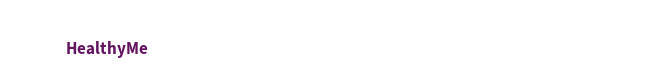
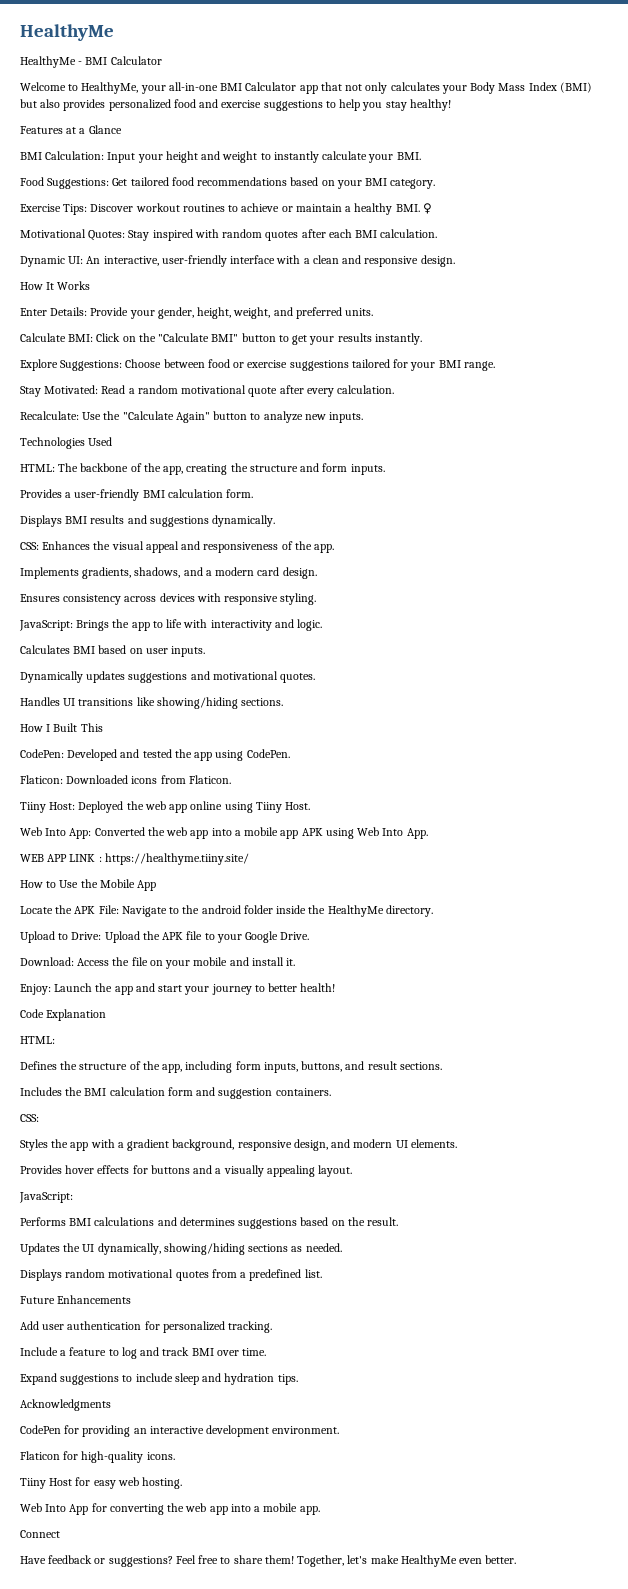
[66,41,148,58] HealthyMe -> [20,24,114,41] [20,56,162,68] [20,82,592,94] [20,99,451,111] [20,125,122,134] [20,151,421,163] [20,177,436,189] [20,203,432,215] [20,229,438,241] [20,255,455,267] [20,281,91,290] [20,307,374,319] [20,333,422,345] [20,359,495,371] [20,385,395,397] [20,411,364,423] [20,437,113,449] [20,463,385,475] [20,489,254,501] [20,515,276,527] [20,541,335,553] [20,567,317,579] [20,593,317,605] [19,619,323,631] [20,645,206,657] [20,671,316,683] [20,697,284,709] [20,723,103,732] [20,749,290,761] [20,775,231,784] [20,801,311,813] [20,827,428,839] [20,853,249,865] [20,879,157,891] [20,905,433,917] [20,931,310,943] [20,957,296,969] [20,983,336,995] [20,1009,107,1021] [20,1036,55,1044] [20,1061,442,1073] [20,1087,331,1099] [20,1114,39,1122] [20,1139,457,1151] [20,1165,353,1177] [19,1192,73,1203] [20,1217,399,1229] [20,1243,342,1255] [20,1269,322,1281] [20,1295,132,1304] [20,1321,273,1333] [20,1347,267,1359] [20,1373,298,1385] [20,1399,111,1411] [20,1425,340,1437] [20,1451,175,1463] [20,1477,183,1489] [20,1503,320,1515] [20,1530,60,1538] [20,1555,517,1567] HealthyMe // HealthyMe - BMI Calculator // Welcome to HealthyMe, your all-in-one BMI Calculator app that not only calculates your Body Mass Index (BMI) but also provides personalized food and exercise suggestions to help you stay healthy! // Features at a Glance // BMI Calculation: Input your height and weight to instantly calculate your BMI. // Food Suggestions: Get tailored food recommendations based on your BMI category. // Exercise Tips: Discover workout routines to achieve or maintain a healthy BMI. ♀ // Motivational Quotes: Stay inspired with random quotes after each BMI calculation. // Dynamic UI: An interactive, user-friendly interface with a clean and responsive design. // How It Works // Enter Details: Provide your gender, height, weight, and preferred units. // Calculate BMI: Click on the "Calculate BMI" button to get your results instantly. // Explore Suggestions: Choose between food or exercise suggestions tailored for your BMI range. // Stay Motivated: Read a random motivational quote after every calculation. // Recalculate: Use the "Calculate Again" button to analyze new inputs. // Technologies Used // HTML: The backbone of the app, creating the structure and form inputs. // Provides a user-friendly BMI calculation form. // Displays BMI results and suggestions dynamically. // CSS: Enhances the visual appeal and responsiveness of the app. // Implements gradients, shadows, and a modern card design. // Ensures consistency across devices with responsive styling. // JavaScript: Brings the app to life with interactivity and logic. // Calculates BMI based on user inputs. // Dynamically updates suggestions and motivational quotes. // Handles UI transitions like showing/hiding sections. // How I Built This // CodePen: Developed and tested the app using CodePen. // Flaticon: Downloaded icons from Flaticon. // Tiiny Host: Deployed the web app online using Tiiny Host. // Web Into App: Converted the web app into a mobile app APK using Web Into App. // WEB APP LINK : https://healthyme.tiiny.site/ // How to Use the Mobile App // Locate the APK File: Navigate to the android folder inside the HealthyMe directory. // Upload to Drive: Upload the APK file to your Google Drive. // Download: Access the file on your mobile and install it. // Enjoy: Launch the app and start your journey to better health! // Code Explanation // HTML: // Defines the structure of the app, including form inputs, buttons, and result sections. // Includes the BMI calculation form and suggestion containers. // CSS: // Styles the app with a gradient background, responsive design, and modern UI elements. // Provides hover effects for buttons and a visually appealing layout. // JavaScript: // Performs BMI calculations and determines suggestions based on the result. // Updates the UI dynamically, showing/hiding sections as needed. // Displays random motivational quotes from a predefined list. // Future Enhancements // Add user authentication for personalized tracking. // Include a feature to log and track BMI over time. // Expand suggestions to include sleep and hydration tips. // Acknowledgments // CodePen for providing an interactive development environment. // Flaticon for high-quality icons. // Tiiny Host for easy web hosting. // Web Into App for converting the web app into a mobile app. // Connect // Have feedback or suggestions? Feel free to share them! Together, let's make HealthyMe even better.

